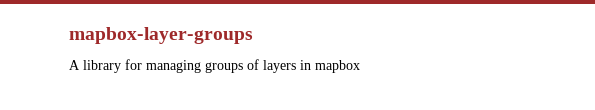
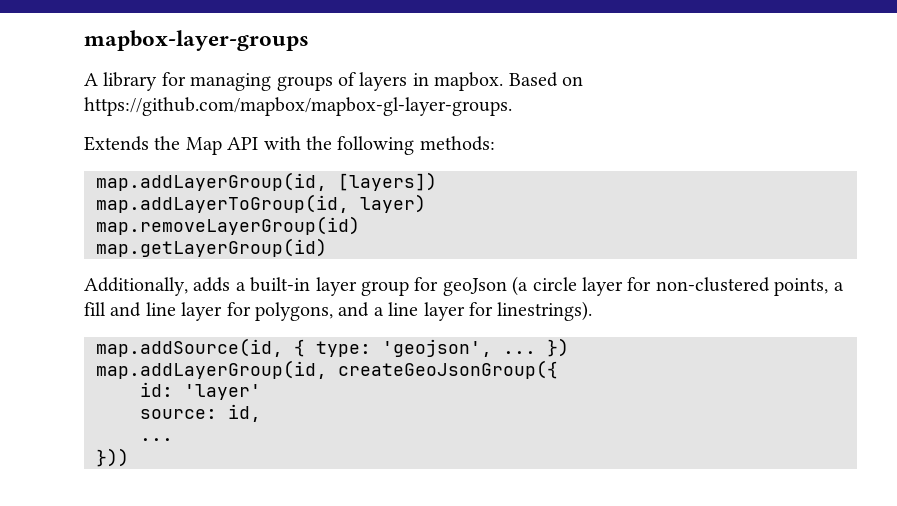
[315,60,360,73] mapbox -> [434,72,583,91] [84,97,512,116] [84,136,495,155] [96,172,437,191] [96,194,426,213] [96,216,360,235] [96,238,327,257] [84,276,844,296] [84,301,593,321] [96,338,569,357] [96,360,558,379] [140,382,261,400] [140,404,261,422] [140,438,173,441] [96,448,129,467] mapbox. Based on https://github.com/mapbox/mapbox-gl-layer-groups. // Extends the Map API with the following methods: // map.addLayerGroup(id, [layers]) // map.addLayerToGroup(id, layer) // map.removeLayerGroup(id) // map.getLayerGroup(id) // Additionally, adds a built-in layer group for geoJson (a circle layer for non-clustered points, a fill and line layer for polygons, and a line layer for linestrings). // map.addSource(id, { type: 'geojson', ... }) // map.addLayerGroup(id, createGeoJsonGroup({ // id: 'layer' // source: id, // ... // }))

